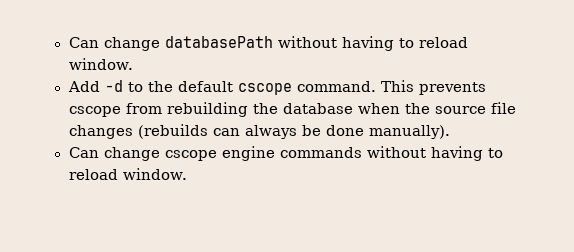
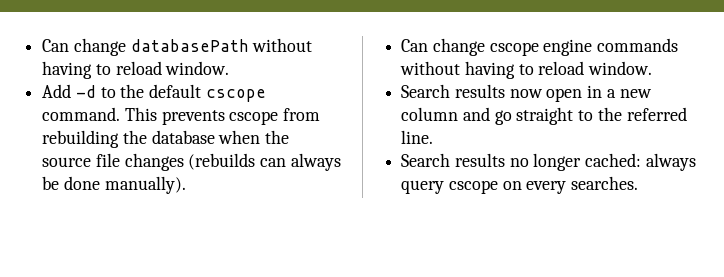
(188, 174) none -> [401,84,652,102] [401,107,687,125] [401,130,434,144] [401,153,696,171] [401,176,639,194] // Search results now open in a new column and go straight to the referred line. // Search results no longer cached: always query cscope on every searches.

